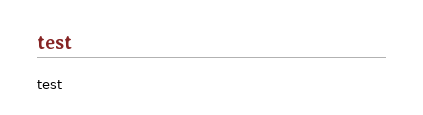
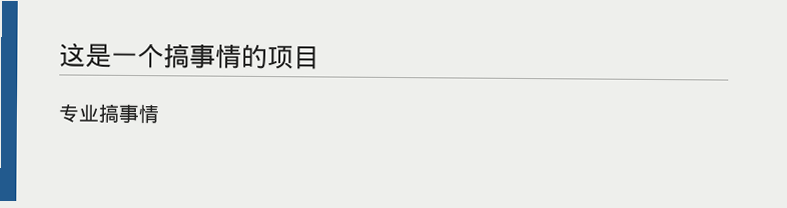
[37,36,72,49] [37,80,62,89] test // test -> [59,42,320,70] [58,103,159,124] 这是一个搞事情的项目 // 专业搞事情

